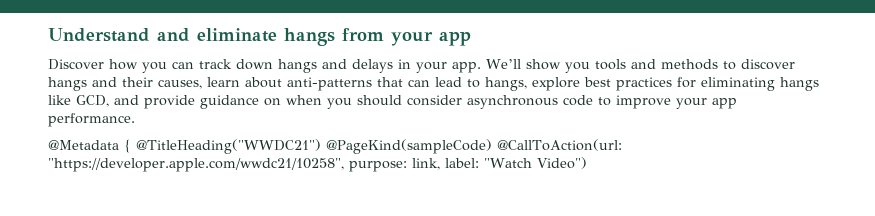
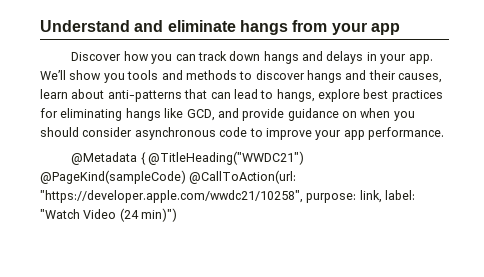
[536,157,587,169] Video") -> [83,208,178,222] Video (24 min)")

